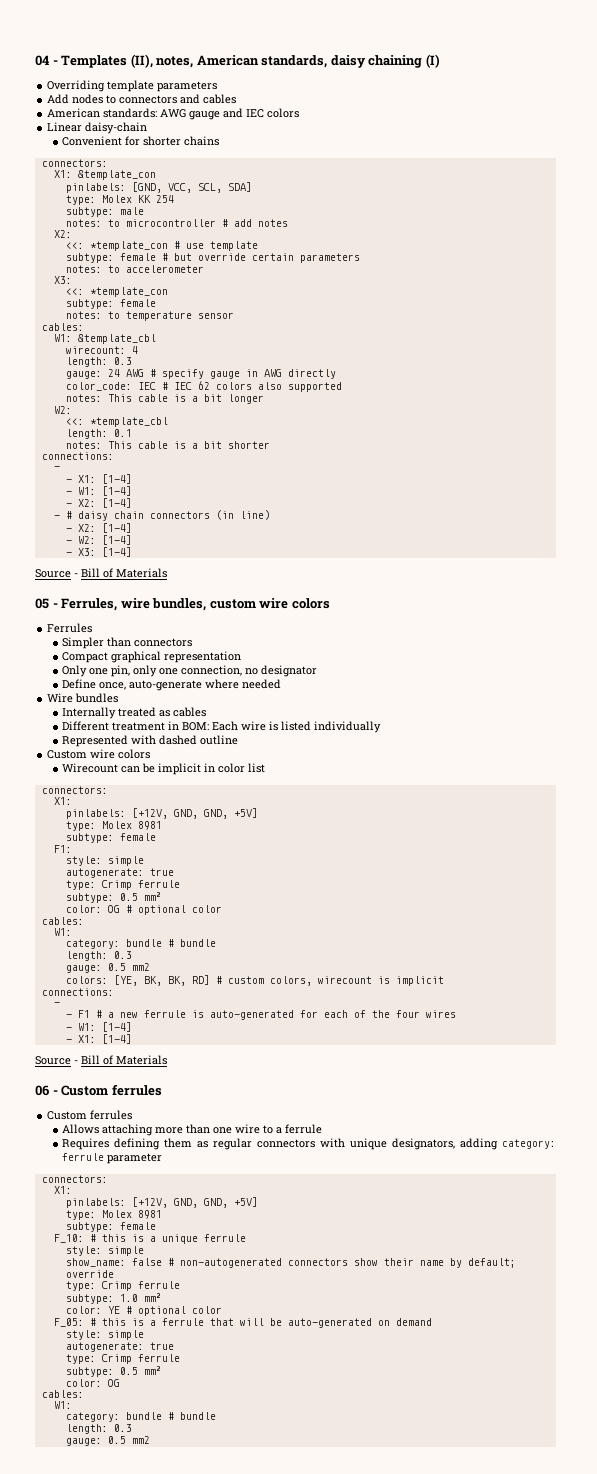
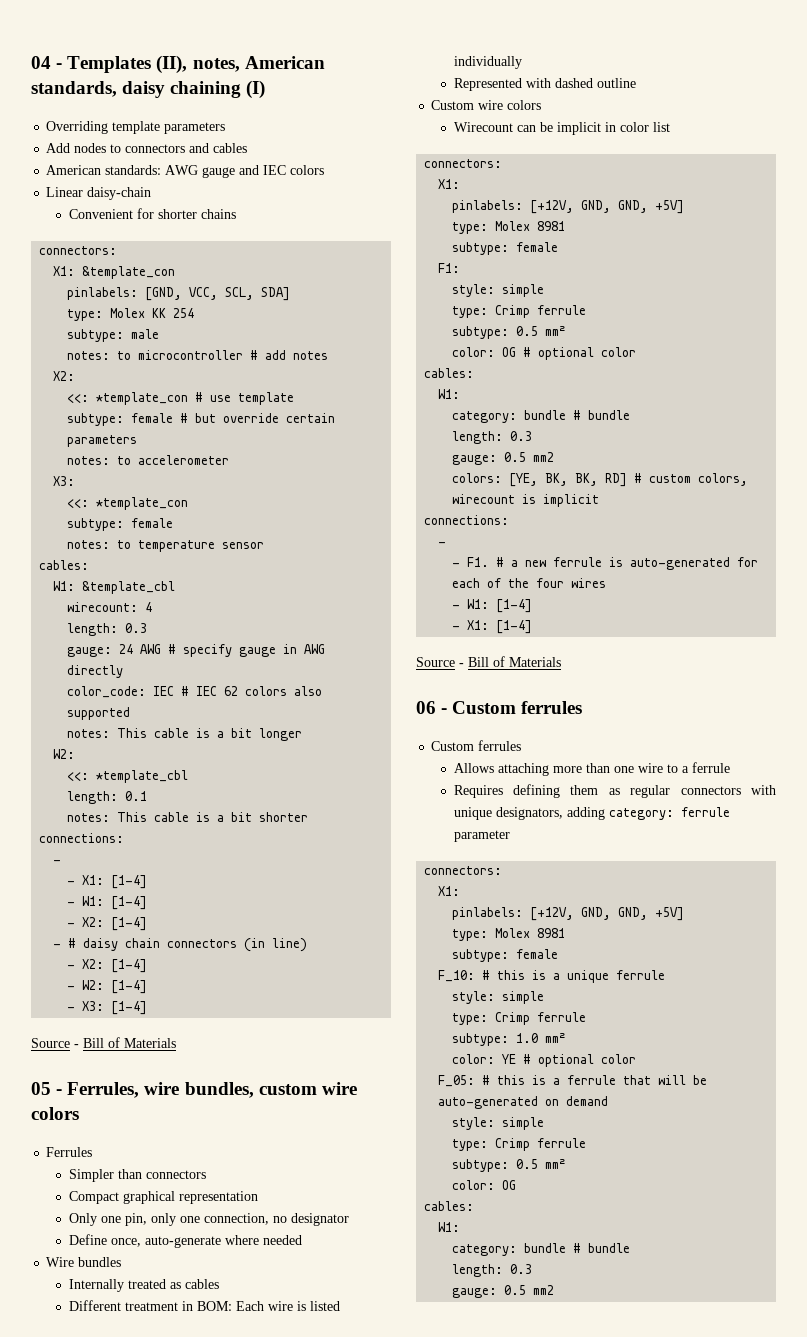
[65,868,174,878] // autogenerate: true -> (545, 290) none
[77,1010,90,1018] F1 -> [467,557,490,567] F1.
[65,1258,516,1268] [65,1270,114,1278] // show_name: false # non-autogenerated connectors show their name by default; override -> (545, 997) none
[65,1342,174,1352] // autogenerate: true -> (545, 1123) none

